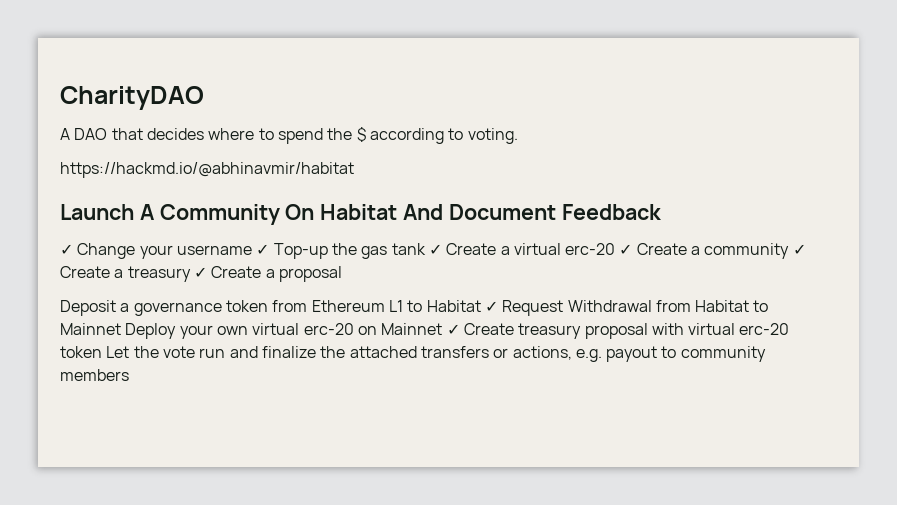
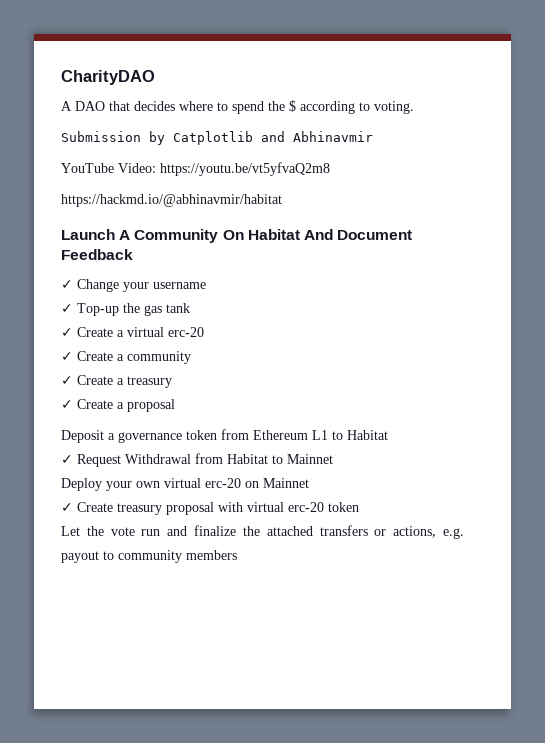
(518, 136) none -> [61,131,373,145] [61,162,330,176] // Submission by Catplotlib and Abhinavmir // YouTube Video: https://youtu.be/vt5yfvaQ2m8
(252, 250) none -> (206, 285) //
(426, 249) none -> (190, 308) //
(616, 249) none -> (204, 332) //
(790, 251) none -> (191, 357) //
(191, 274) none -> (172, 382) //
(481, 306) none -> (388, 435) //
(121, 329) none -> (333, 459) //
(443, 329) none -> (309, 483) //
(102, 352) none -> (359, 507) //

